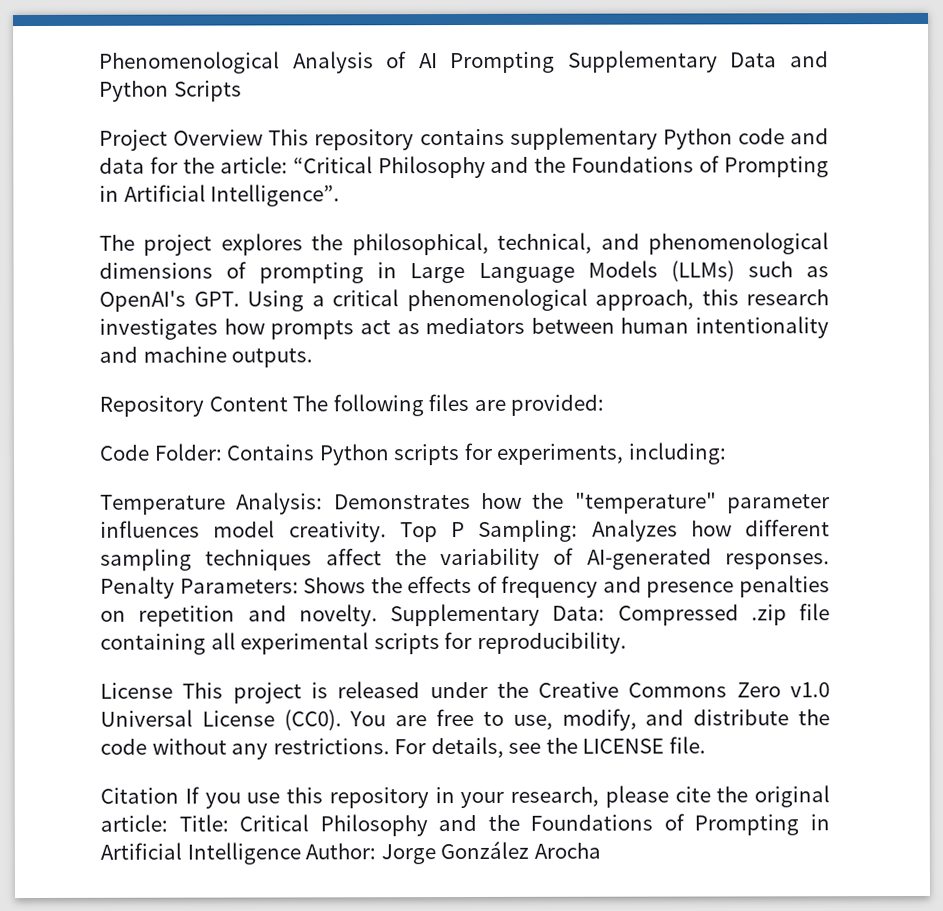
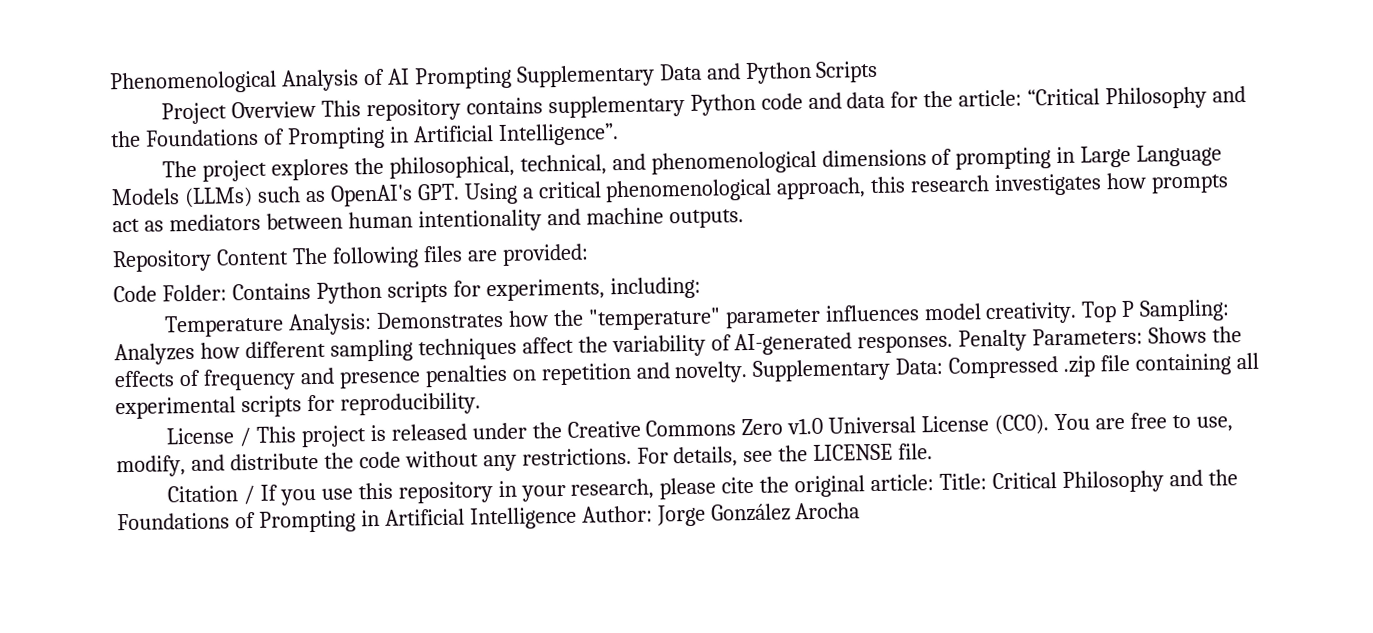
(173, 690) none -> [238,427,252,447] /
(179, 795) none -> [242,484,255,505] /

